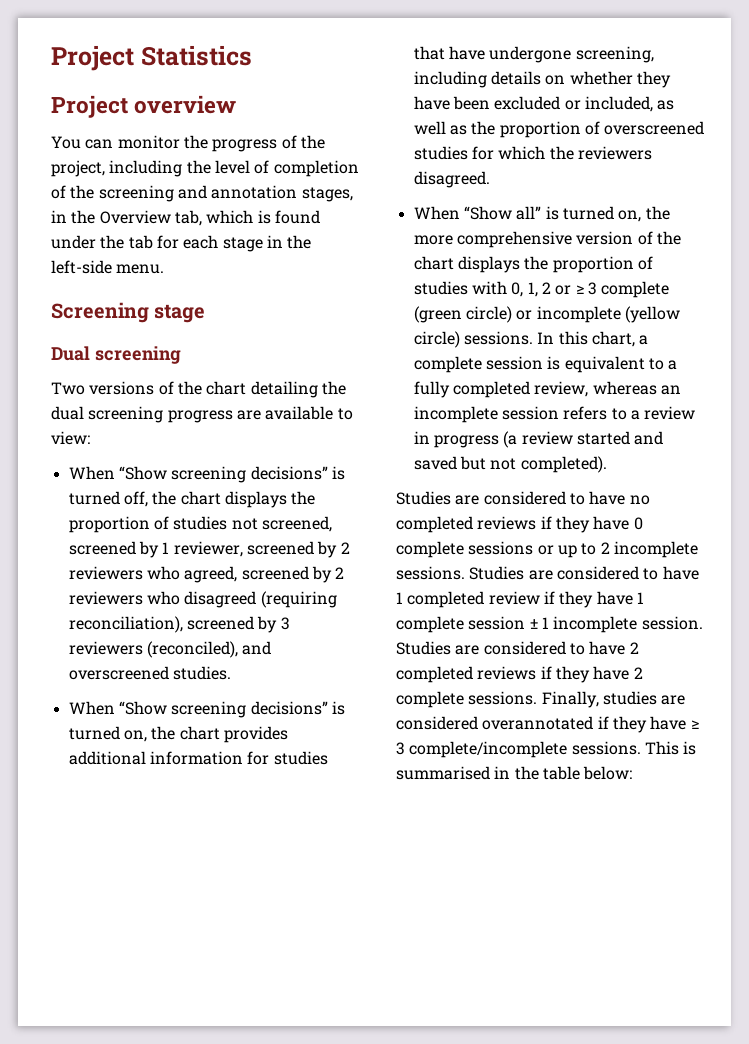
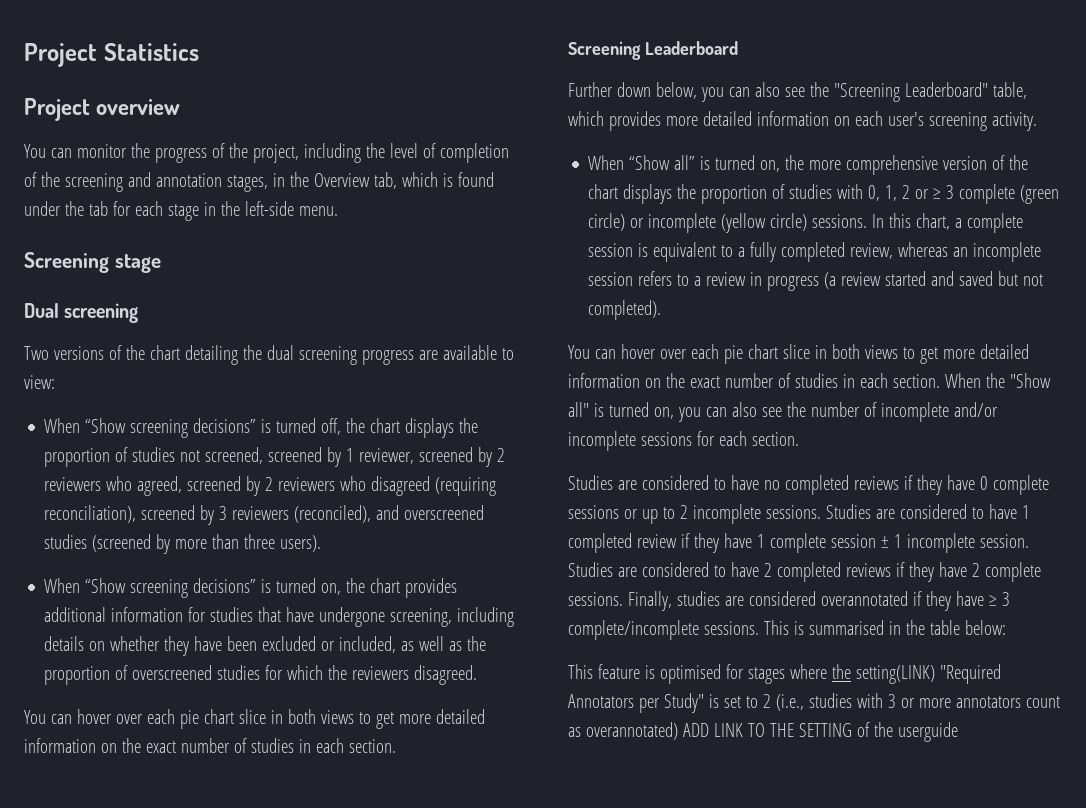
[172,666,231,680] studies. -> [44,534,322,554] studies (screened by more than three users).
(490, 179) none -> [24,709,485,729] [24,738,396,753] [568,41,738,60] [568,82,1027,102] [568,111,1037,131] // You can hover over each pie chart slice in both views to get more detailed information on the exact number of studies in each section. // Screening Leaderboard // Further down below, you can also see the "Screening Leaderboard" table, which provides more detailed information on each user's screening activity.
(607, 464) none -> [568,344,1029,364] [568,373,1051,388] [568,402,998,422] [568,431,799,451] // You can hover over each pie chart slice in both views to get more detailed information on the exact number of studies in each section. When the "Show all" is turned on, you can also see the number of incomplete and/or incomplete sessions for each section.
(633, 773) none -> [568,664,1001,684] [568,693,1060,713] [568,722,958,742] // This feature is optimised for stages where the setting(LINK) "Required Annotators per Study" is set to 2 (i.e., studies with 3 or more annotators count as overannotated) ADD LINK TO THE SETTING of the userguide

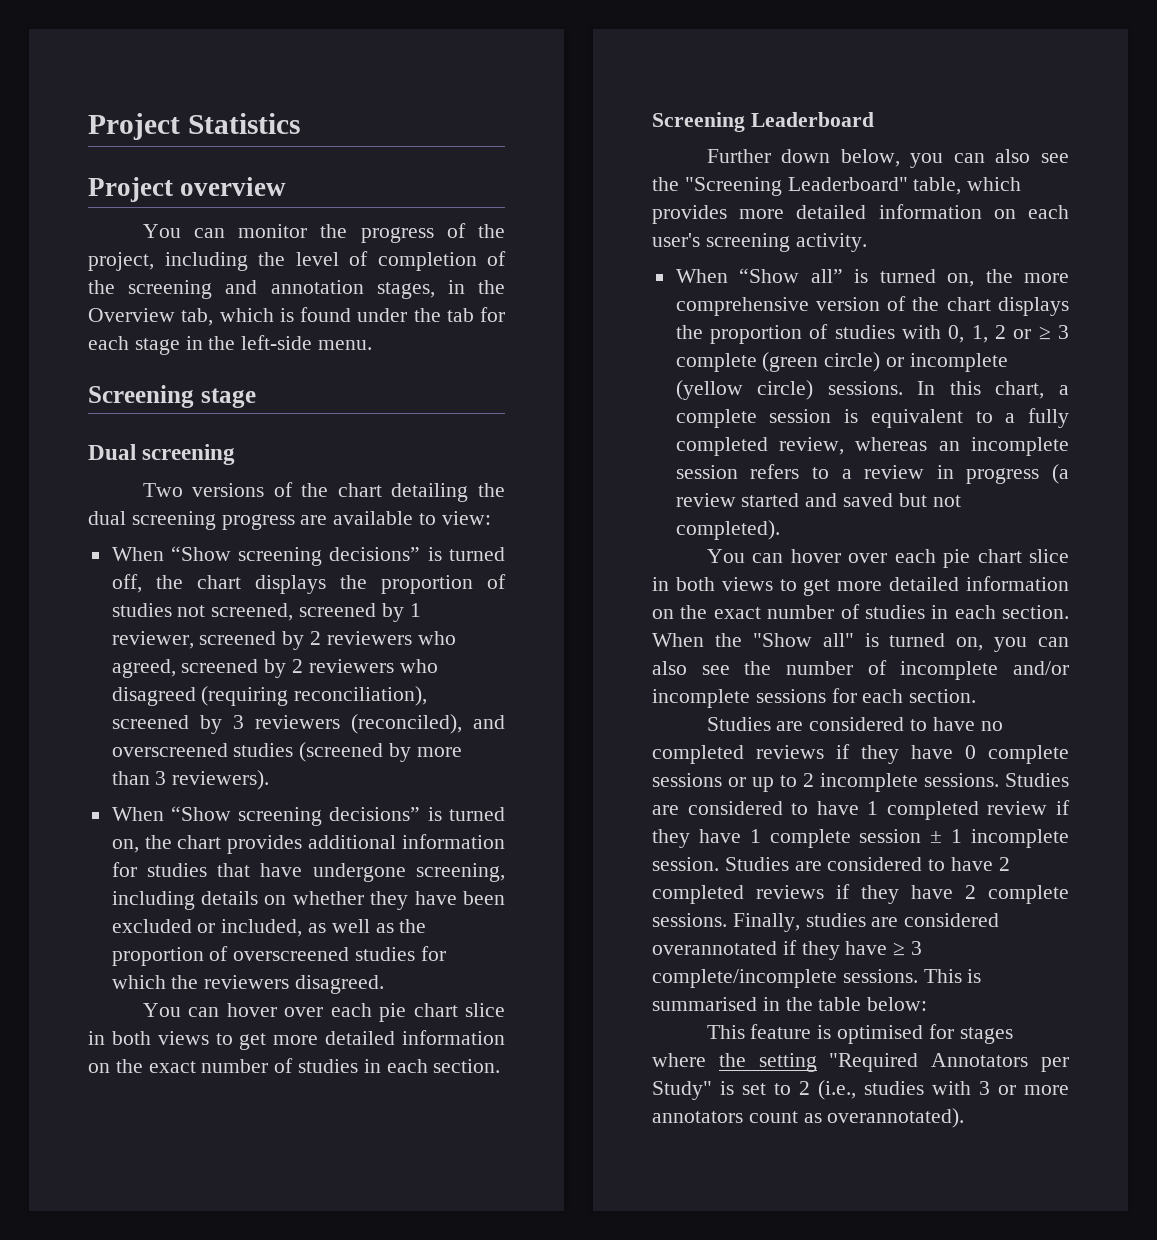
[244,534,322,552] three users). -> [155,770,270,790] 3 reviewers).
[855,665,935,684] setting(LINK) -> [758,1053,817,1072] setting
[585,722,958,742] overannotated) ADD LINK TO THE SETTING of the userguide -> [827,1108,965,1128] overannotated).

